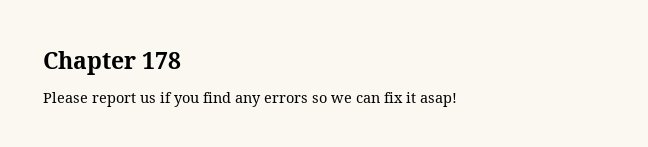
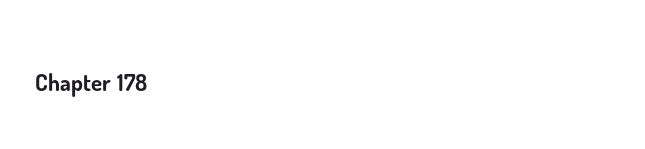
[43,92,457,107] // Please report us if you find any errors so we can fix it asap! -> (148, 82) none

